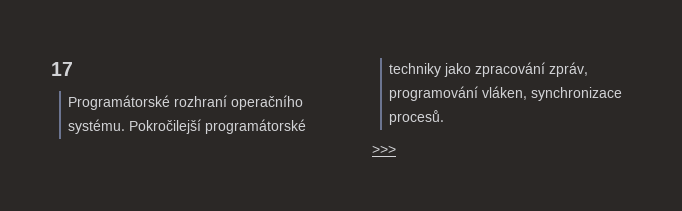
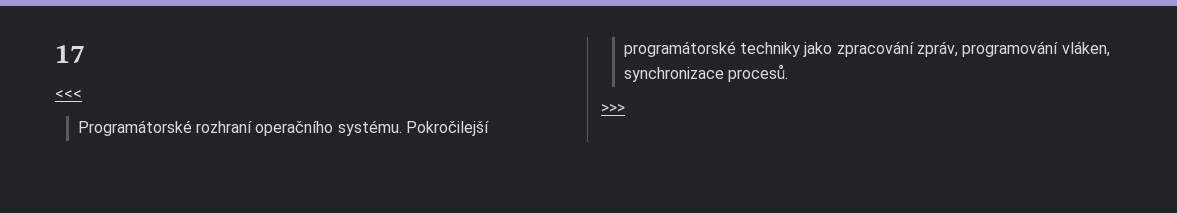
(73, 69) none -> [55,90,82,99] // <<<

